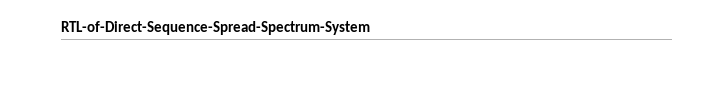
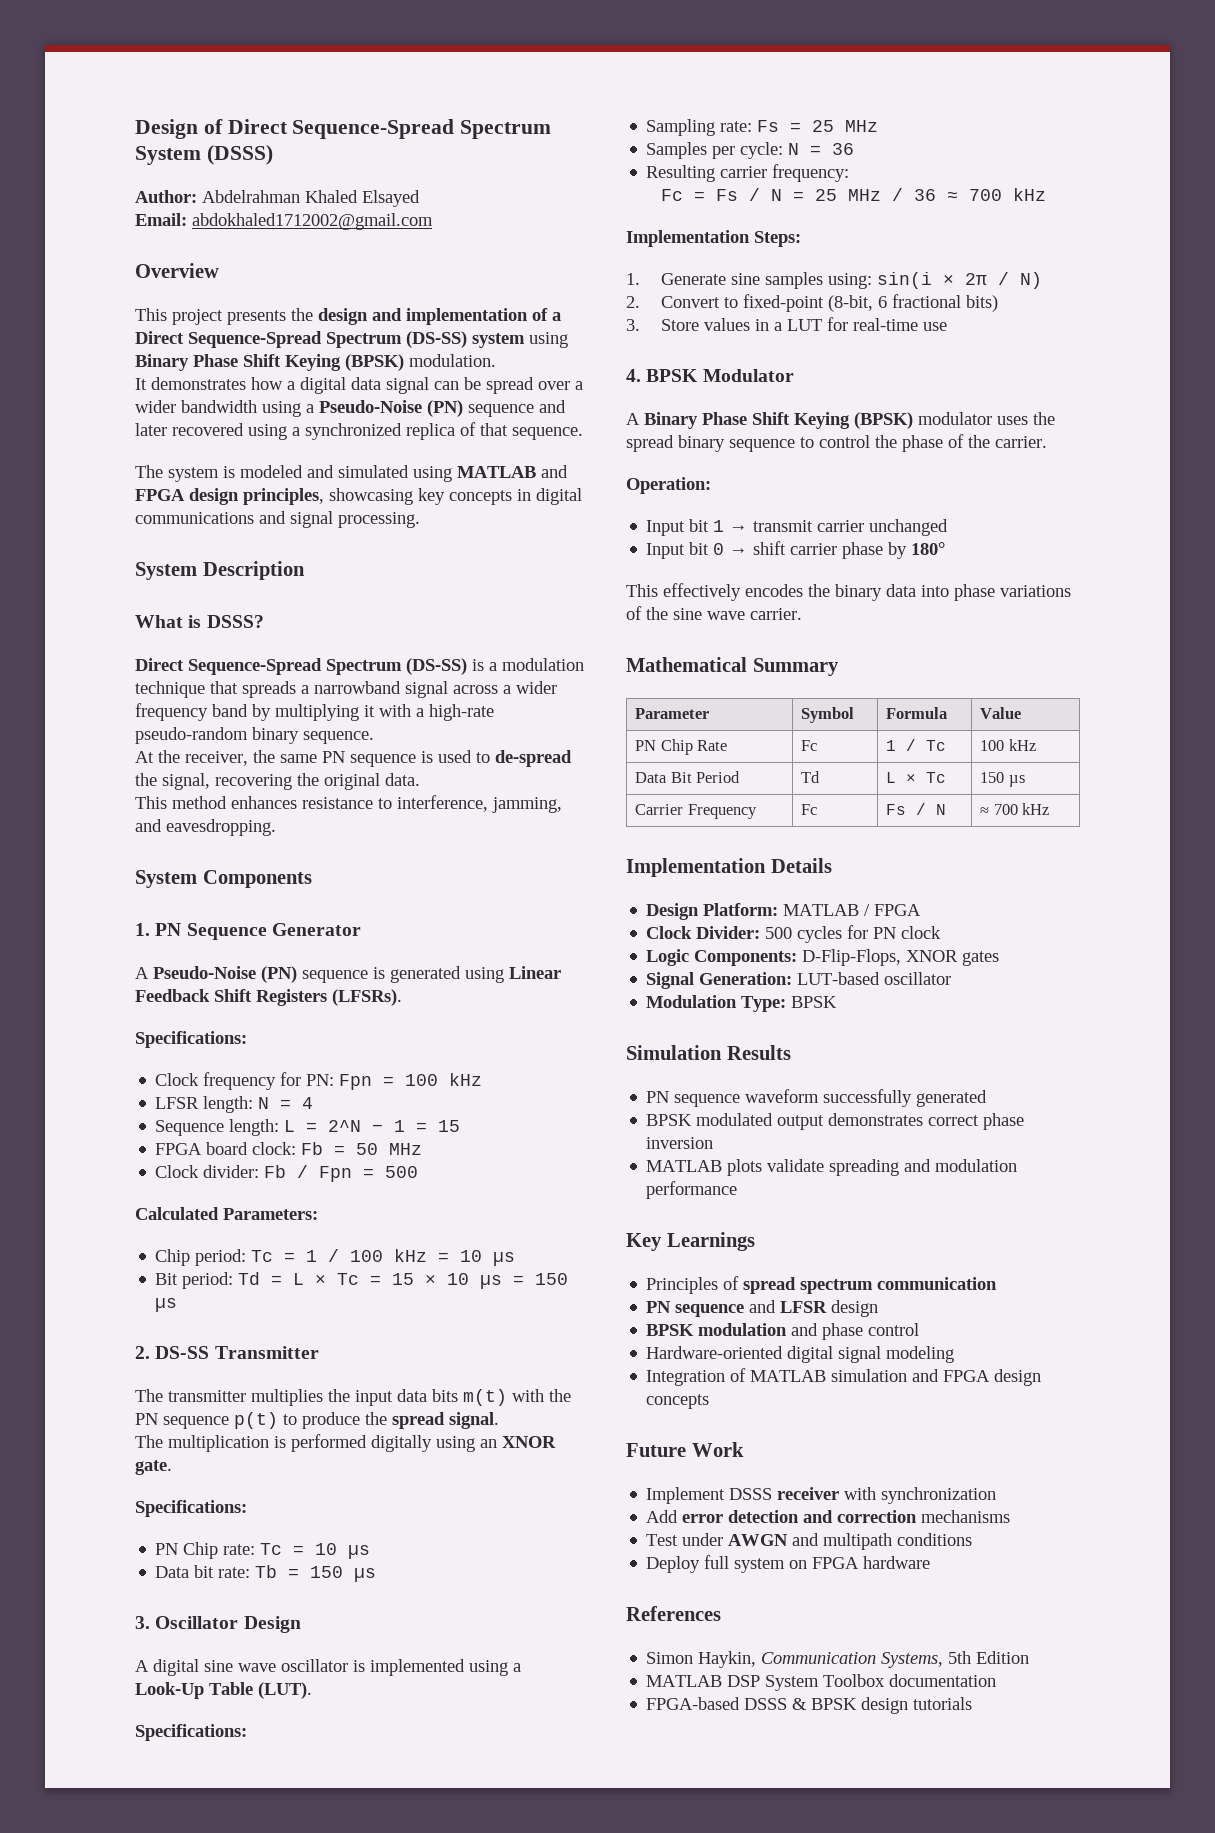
[61,21,370,35] RTL-of-Direct-Sequence-Spread-Spectrum-System -> [135,119,552,139] [135,145,273,165] [135,190,420,207] [135,213,433,230] [135,263,219,278] [135,308,561,325] [135,331,568,348] [135,354,496,371] [135,377,583,394] [135,400,566,417] [135,422,583,440] [135,465,568,482] [135,488,582,505] [135,511,420,528] [135,561,305,580] [135,615,264,628] [135,658,584,675] [135,681,557,698] [135,703,494,721] [135,727,374,744] [135,750,572,767] [135,773,420,790] [135,795,562,813] [135,819,276,836] [135,870,312,888] [135,923,361,940] [135,966,561,983] [135,989,402,1006] [135,1031,247,1048] [155,1072,483,1090] [155,1096,314,1113] [155,1119,461,1136] [155,1142,423,1155] [155,1165,419,1182] [135,1207,318,1220] [155,1249,516,1266] [155,1272,569,1289] [155,1298,178,1312] [135,1346,319,1359] [135,1389,571,1406] [135,1412,499,1429] [135,1434,556,1452] [135,1460,172,1475] [135,1500,247,1517] [155,1542,371,1559] [155,1565,377,1582] [135,1616,301,1633] [135,1659,521,1676] [135,1682,312,1699] [135,1724,247,1741] [646,119,879,136] [646,142,855,159] [646,164,850,182] [660,188,1046,201] [626,230,801,247] [626,272,1042,289] [626,294,998,312] [626,317,947,331] [626,369,794,382] [626,412,1055,429] [626,434,1047,452] [626,477,711,494] [646,519,949,536] [646,541,946,559] [626,583,1071,601] [626,606,802,620] [626,657,839,676] [635,708,710,719] [801,707,855,723] [886,707,948,719] [980,707,1022,719] [635,739,728,755] [801,740,818,751] [886,739,947,751] [980,739,1036,751] [635,771,741,783] [801,771,821,783] [886,772,947,783] [980,772,1025,787] [635,804,757,819] [801,804,818,815] [886,803,947,815] [980,803,1050,815] [626,858,832,877] [646,903,922,920] [646,925,942,943] [646,949,1000,966] [646,972,952,989] [646,995,838,1012] [626,1045,791,1060] [646,1089,988,1107] [646,1113,1025,1130] [646,1137,714,1149] [646,1159,1018,1176] [646,1181,738,1199] [626,1232,755,1251] [646,1276,998,1294] [646,1300,879,1317] [646,1323,920,1340] [646,1346,955,1363] [646,1368,1042,1386] [646,1394,710,1409] [626,1442,744,1457] [646,1487,997,1504] [646,1510,1011,1523] [646,1533,973,1550] [646,1555,931,1573] [626,1606,721,1621] [646,1651,1030,1668] [646,1674,997,1691] [646,1697,973,1714] Design of Direct Sequence-Spread Spectrum System (DSSS) // Author: Abdelrahman Khaled Elsayed // Email: abdokhaled1712002@gmail.com // Overview // This project presents the design and implementation of a Direct Sequence-Spread Spectrum (DS-SS) system using Binary Phase Shift Keying (BPSK) modulation. // It demonstrates how a digital data signal can be spread over a wider bandwidth using a Pseudo-Noise (PN) sequence and later recovered using a synchronized replica of that sequence. // The system is modeled and simulated using MATLAB and FPGA design principles, showcasing key concepts in digital communications and signal processing. // System Description // What is DSSS? // Direct Sequence-Spread Spectrum (DS-SS) is a modulation technique that spreads a narrowband signal across a wider frequency band by multiplying it with a high-rate pseudo-random binary sequence. // At the receiver, the same PN sequence is used to de-spread the signal, recovering the original data. // This method enhances resistance to interference, jamming, and eavesdropping. // System Components // 1. PN Sequence Generator // A Pseudo-Noise (PN) sequence is generated using Linear Feedback Shift Registers (LFSRs). // Specifications: // Clock frequency for PN: Fpn = 100 kHz // LFSR length: N = 4 // Sequence length: L = 2^N − 1 = 15 // FPGA board clock: Fb = 50 MHz // Clock divider: Fb / Fpn = 500 // Calculated Parameters: // Chip period: Tc = 1 / 100 kHz = 10 µs // Bit period: Td = L × Tc = 15 × 10 µs = 150 µs // 2. DS-SS Transmitter // The transmitter multiplies the input data bits m(t) with the PN sequence p(t) to produce the spread signal. // The multiplication is performed digitally using an XNOR gate. // Specifications: // PN Chip rate: Tc = 10 µs // Data bit rate: Tb = 150 µs // 3. Oscillator Design // A digital sine wave oscillator is implemented using a Look-Up Table (LUT). // Specifications: // Sampling rate: Fs = 25 MHz // Samples per cycle: N = 36 // Resulting carrier frequency: // Fc = Fs / N = 25 MHz / 36 ≈ 700 kHz // Implementation Steps: // 1. Generate sine samples using: sin(i × 2π / N) // 2. Convert to fixed-point (8-bit, 6 fractional bits) // 3. Store values in a LUT for real-time use // 4. BPSK Modulator // A Binary Phase Shift Keying (BPSK) modulator uses the spread binary sequence to control the phase of the carrier. // Operation: // Input bit 1 → transmit carrier unchanged // Input bit 0 → shift carrier phase by 180° // This effectively encodes the binary data into phase variations of the sine wave carrier. // Mathematical Summary // Parameter | Symbol | Formula | Value // PN Chip Rate | Fc | 1 / Tc | 100 kHz // Data Bit Period | Td | L × Tc | 150 µs // Carrier Frequency | Fc | Fs / N | ≈ 700 kHz // Implementation Details // Design Platform: MATLAB / FPGA // Clock Divider: 500 cycles for PN clock // Logic Components: D-Flip-Flops, XNOR gates // Signal Generation: LUT-based oscillator // Modulation Type: BPSK // Simulation Results // PN sequence waveform successfully generated // BPSK modulated output demonstrates correct phase inversion // MATLAB plots validate spreading and modulation performance // Key Learnings // Principles of spread spectrum communication // PN sequence and LFSR design // BPSK modulation and phase control // Hardware-oriented digital signal modeling // Integration of MATLAB simulation and FPGA design concepts // Future Work // Implement DSSS receiver with synchronization // Add error detection and correction mechanisms // Test under AWGN and multipath conditions // Deploy full system on FPGA hardware // References // Simon Haykin, Communication Systems, 5th Edition // MATLAB DSP System Toolbox documentation // FPGA-based DSSS & BPSK design tutorials

